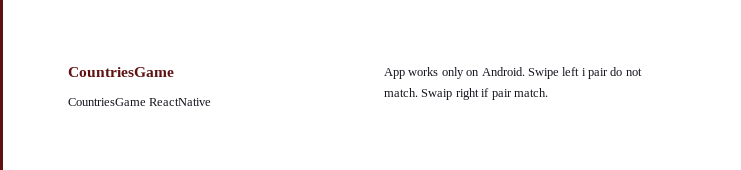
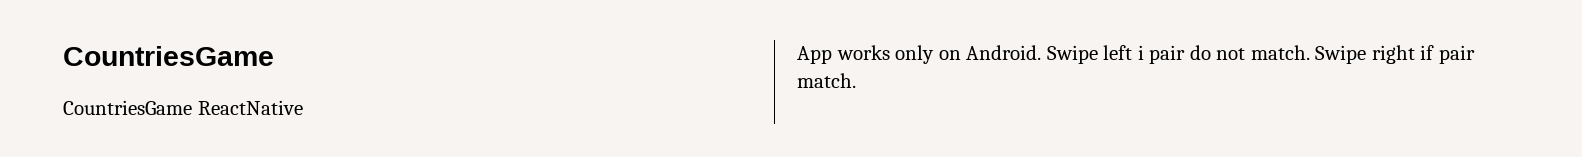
[421,89,453,100] Swaip -> [1315,45,1367,64] Swipe

